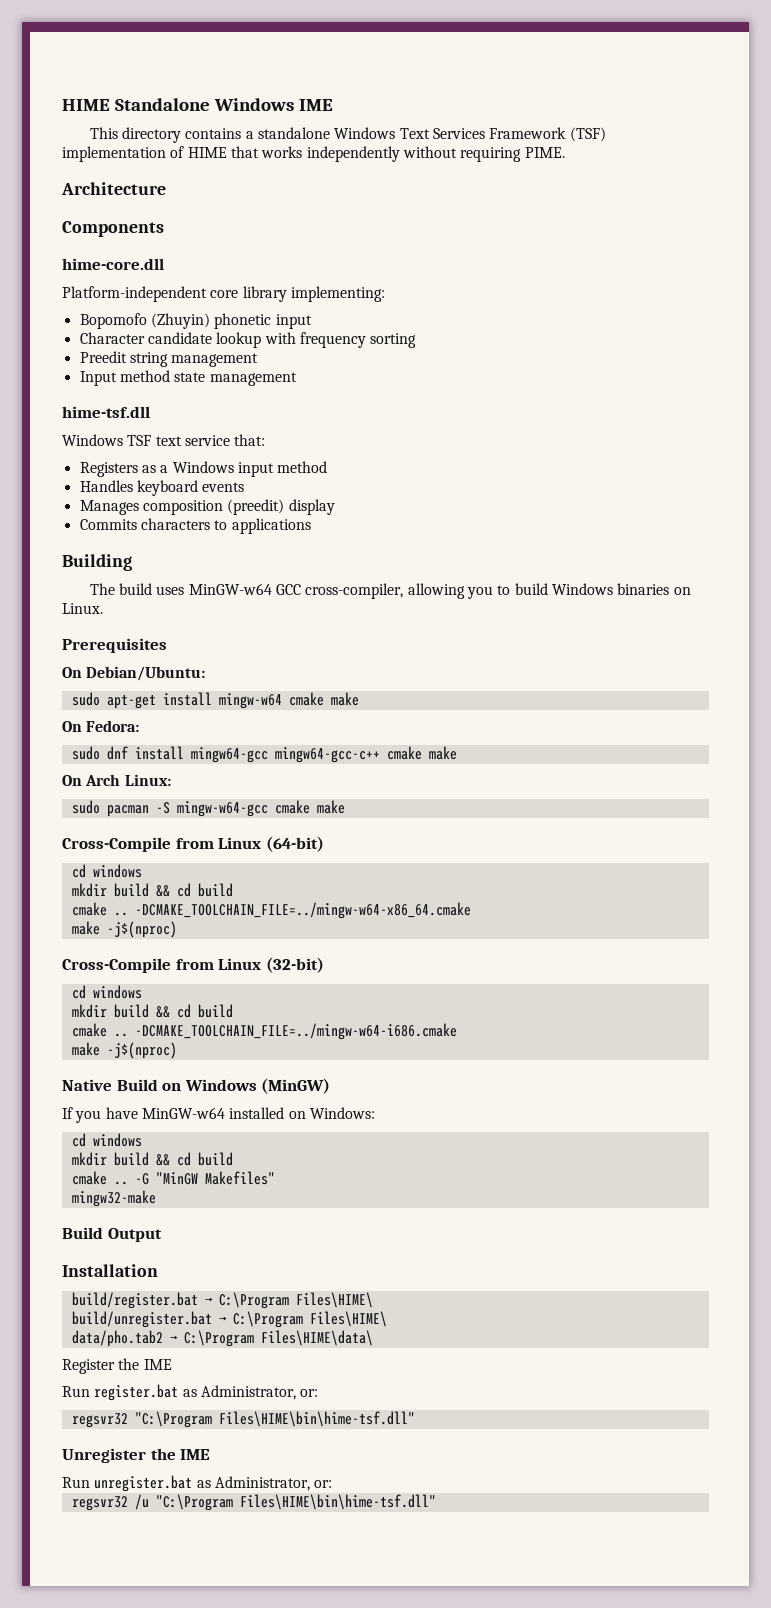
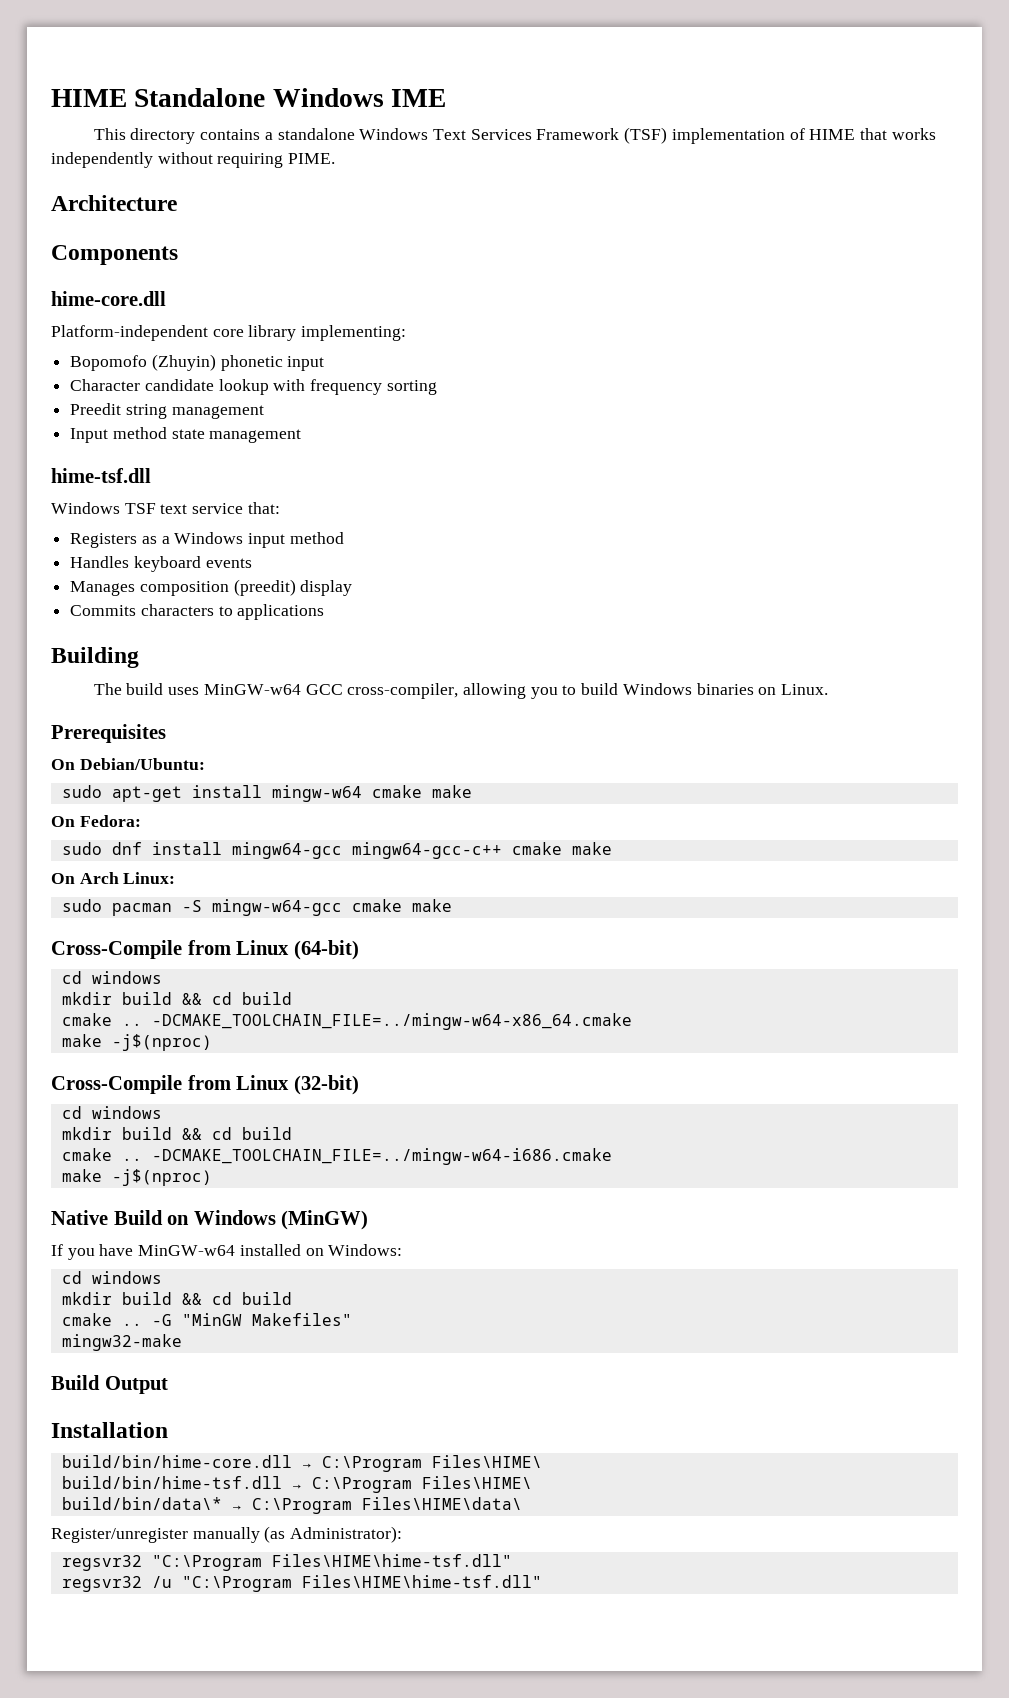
[71,1292,373,1309] [71,1311,387,1328] [71,1330,163,1347] build/register.bat → C:\Program Files\HIME\ // build/unregister.bat → C:\Program Files\HIME\ // data/pho.tab2 -> [61,1455,542,1472] [61,1476,532,1493] [61,1497,222,1510] build/bin/hime-core.dll → C:\Program Files\HIME\ // build/bin/hime-tsf.dll → C:\Program Files\HIME\ // build/bin/data\*
[62,1358,172,1374] [62,1384,319,1401] [71,1411,415,1428] [62,1448,211,1463] [62,1475,333,1492] Register the IME // Run register.bat as Administrator, or: // regsvr32 "C:\Program Files\HIME\bin\hime-tsf.dll" // Unregister the IME // Run unregister.bat as Administrator, or: -> [51,1526,403,1543] [61,1554,512,1571] Register/unregister manually (as Administrator): // regsvr32 "C:\Program Files\HIME\hime-tsf.dll"
[239,1494,436,1510] Files\HIME\bin\hime-tsf.dll" -> [301,1575,542,1588] Files\HIME\hime-tsf.dll"

